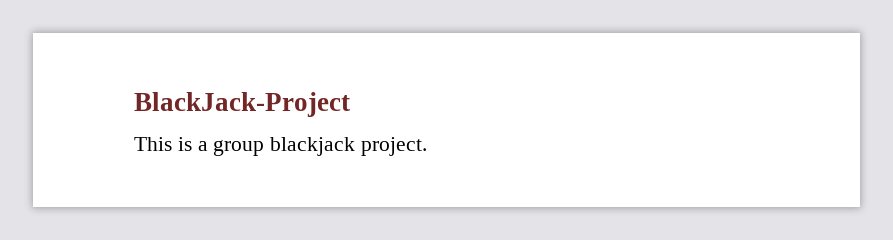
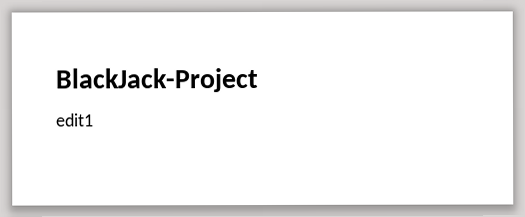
[134,137,428,156] This is a group blackjack project. -> [56,113,94,127] edit1

